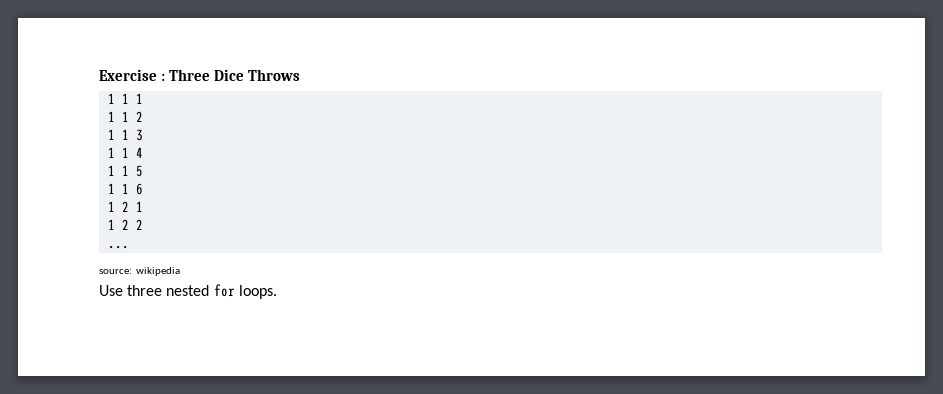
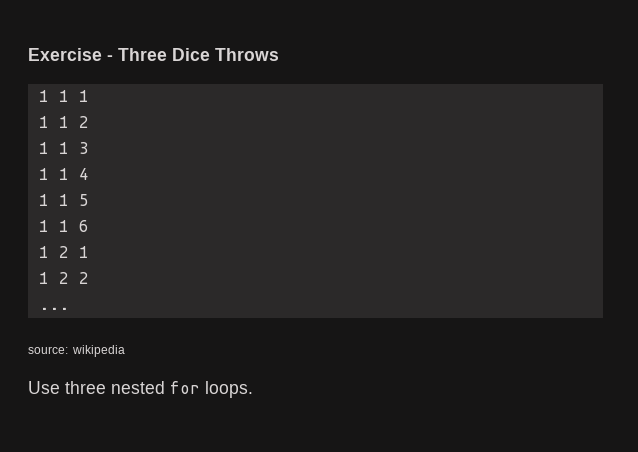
[161,73,166,81] : -> [107,55,113,61] -

